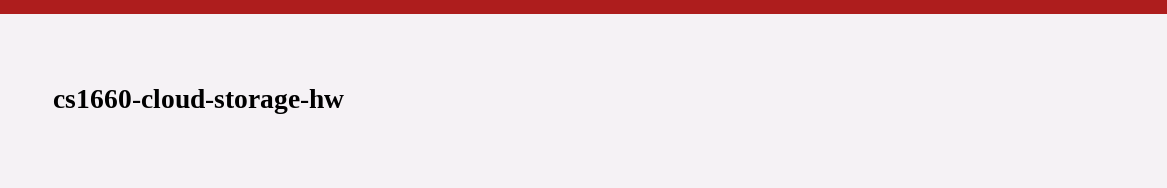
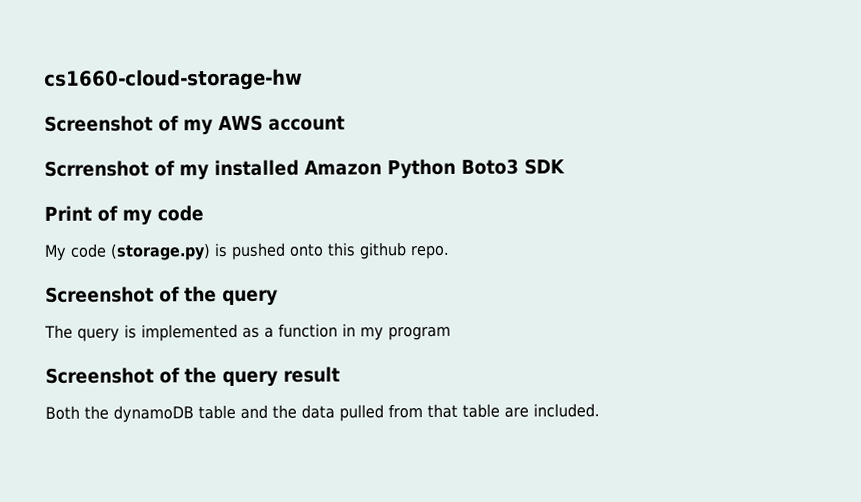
(344, 101) none -> [44,114,345,136] [44,158,565,181] [44,205,204,226] [44,242,450,261] [45,286,278,307] [44,323,451,342] [45,366,340,388] [45,403,600,423] // Screenshot of my AWS account // Scrrenshot of my installed Amazon Python Boto3 SDK // Print of my code // My code (storage.py) is pushed onto this github repo. // Screenshot of the query // The query is implemented as a function in my program // Screenshot of the query result // Both the dynamoDB table and the data pulled from that table are included.

